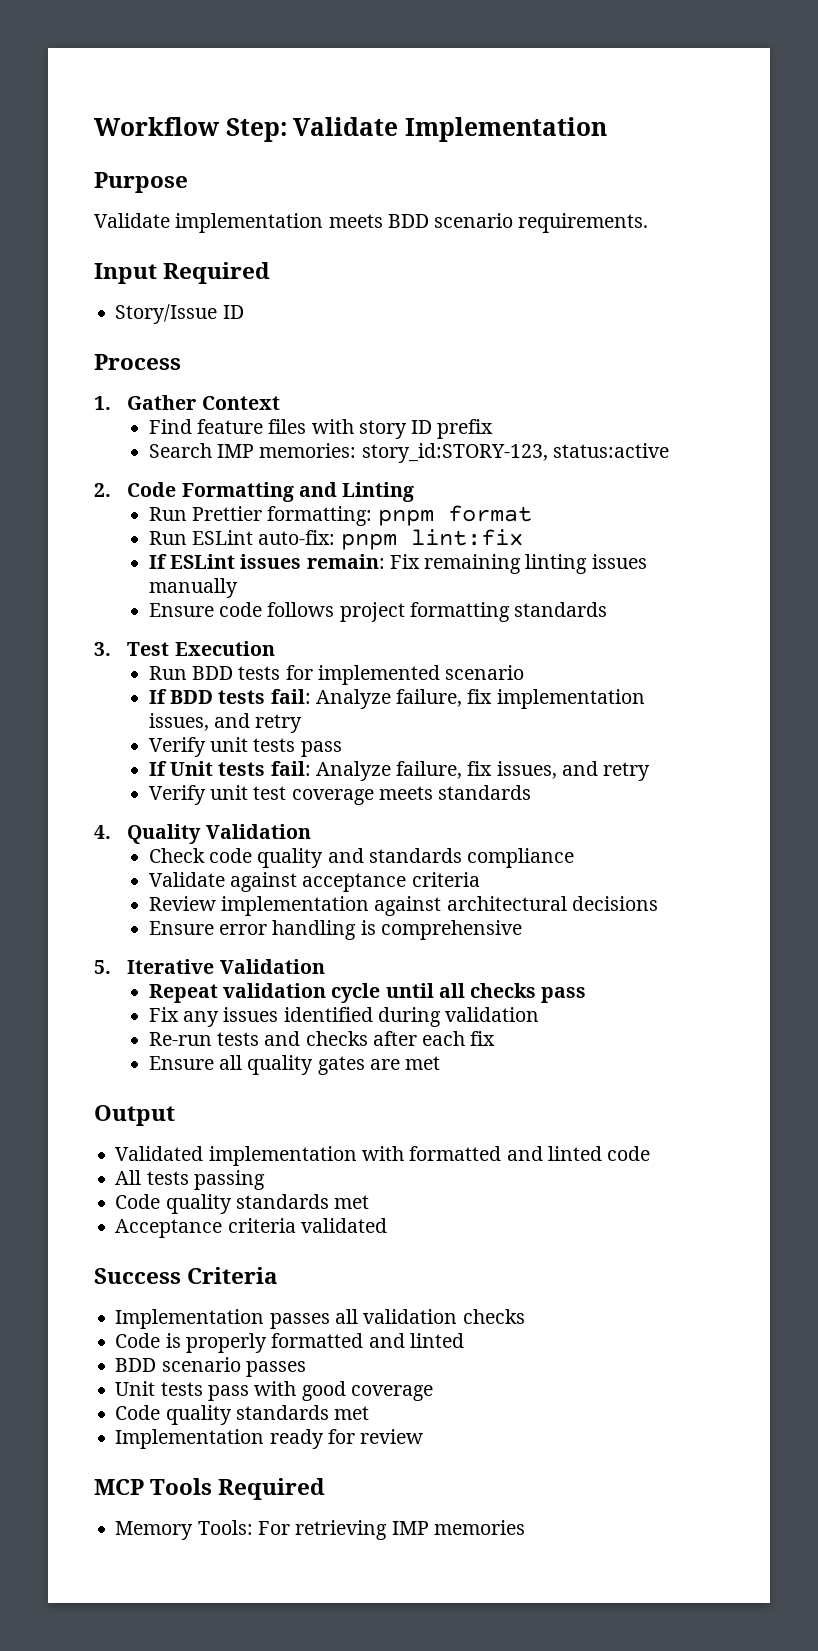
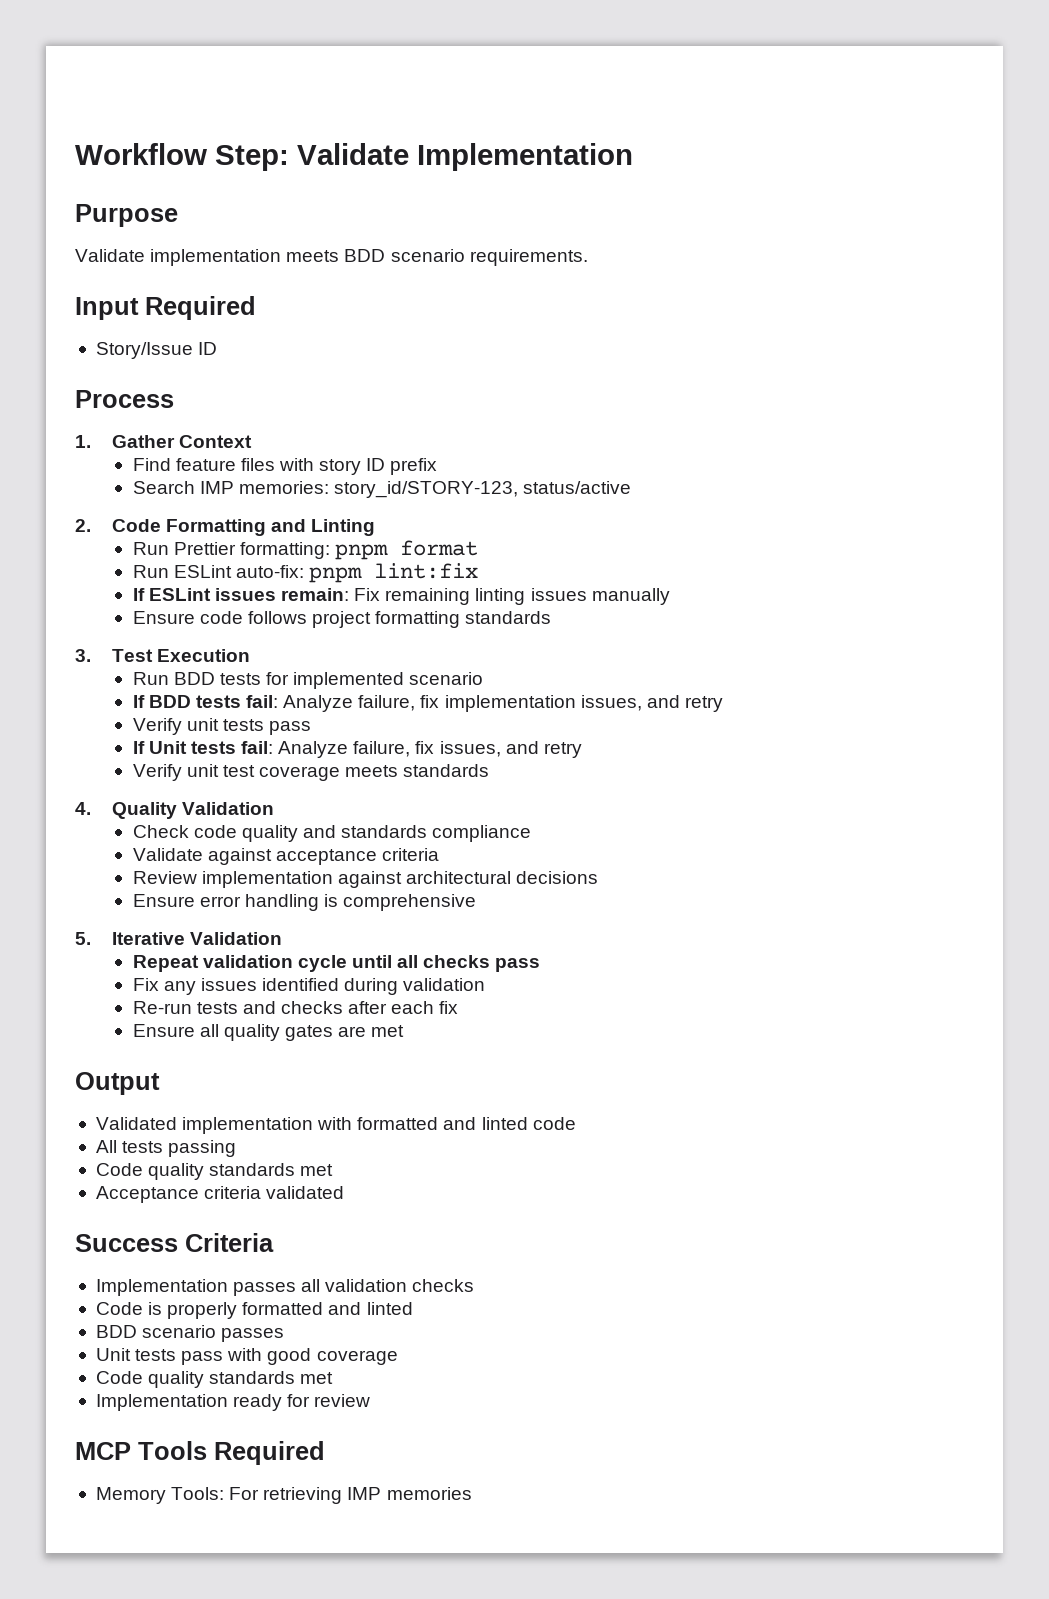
[361,443,669,463] story_id:STORY-123, status:active -> [333,481,632,498] story_id/STORY-123, status/active

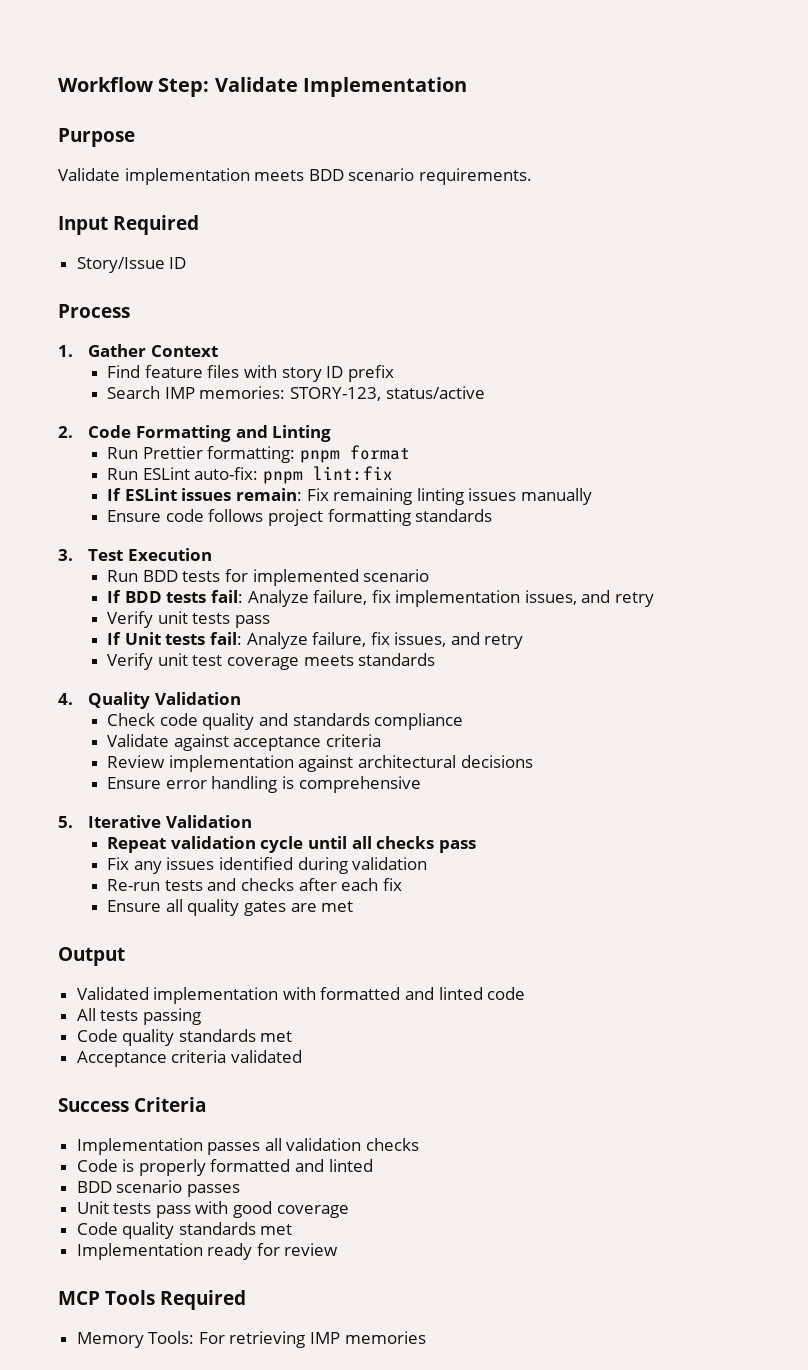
[333,481,518,498] story_id/STORY-123, -> [289,387,381,401] STORY-123,

